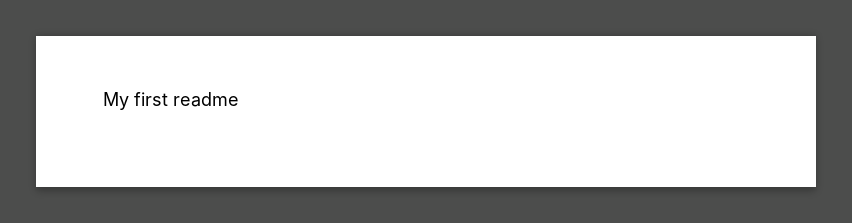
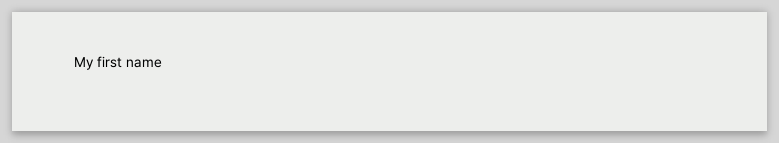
[173,92,239,107] readme -> [126,59,162,68] name

